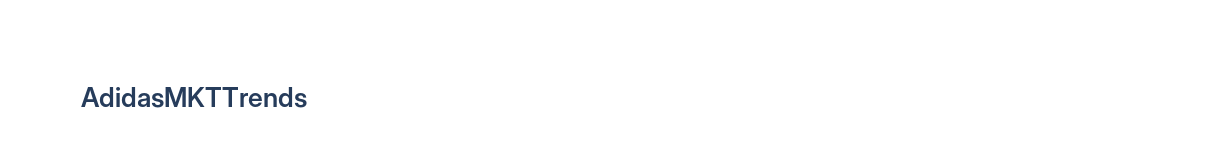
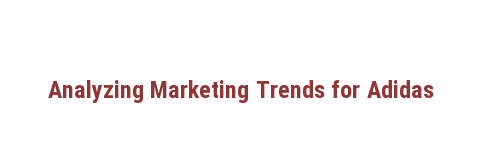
[81,87,307,108] AdidasMKTTrends -> [48,80,434,103] Analyzing Marketing Trends for Adidas

